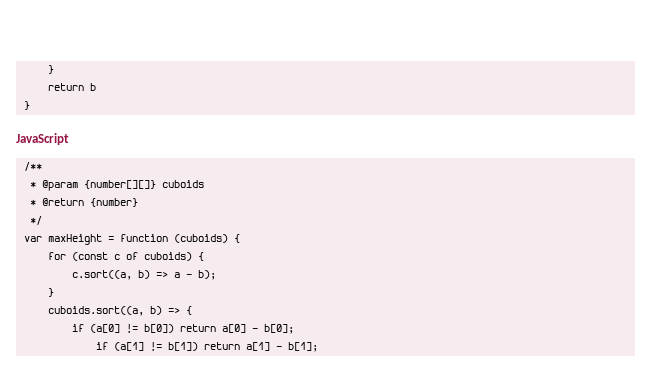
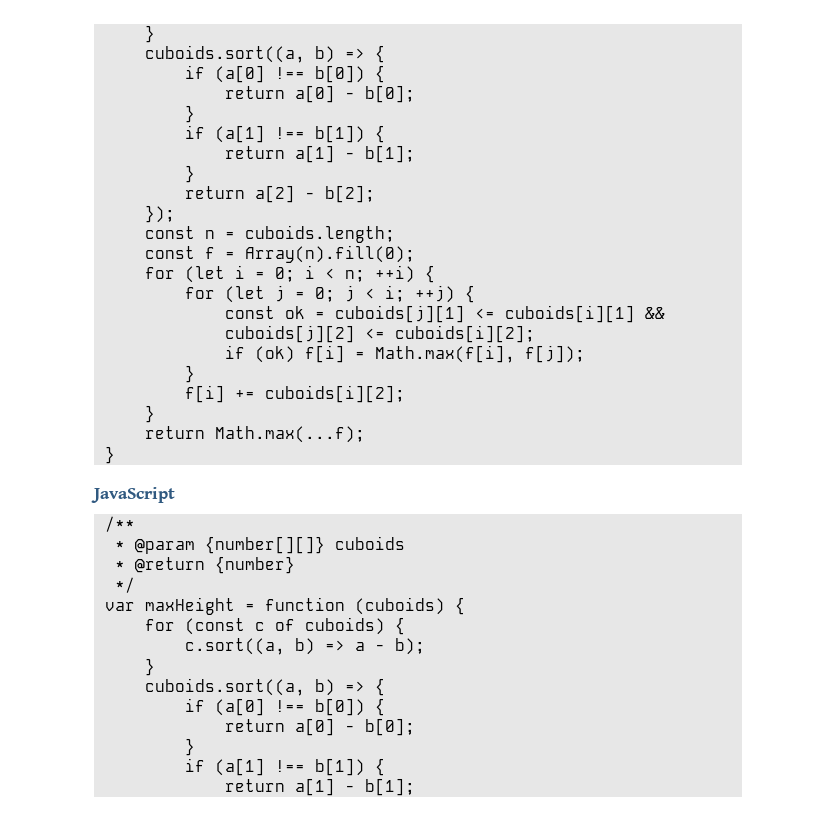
[47,65,54,74] [47,83,96,91] } // return b -> [144,25,155,43] [144,45,385,63] [184,65,385,83] [224,85,415,103] [184,105,195,123] [184,125,385,143] [224,145,415,163] [184,165,195,183] [184,185,375,203] [144,205,175,223] [144,225,395,243] [144,245,415,263] [144,265,435,283] [184,285,475,303] [224,305,665,323] [224,325,535,343] [224,345,585,363] [184,365,195,383] [184,385,405,403] [144,405,155,423] [144,426,365,443] } // cuboids.sort((a, b) => { // if (a[0] !== b[0]) { // return a[0] - b[0]; // } // if (a[1] !== b[1]) { // return a[1] - b[1]; // } // return a[2] - b[2]; // }); // const n = cuboids.length; // const f = Array(n).fill(0); // for (let i = 0; i < n; ++i) { // for (let j = 0; j < i; ++j) { // const ok = cuboids[j][1] <= cuboids[i][1] && cuboids[j][2] <= cuboids[i][2]; // if (ok) f[i] = Math.max(f[i], f[j]); // } // f[i] += cuboids[i][2]; // } // return Math.max(...f);
[125,324,294,334] [95,342,198,351] != b[0]) return a[0] - b[0]; // if (a[1] != b[1]) -> [274,698,385,716] [224,718,415,736] [184,738,195,756] [184,758,385,776] !== b[0]) { // return a[0] - b[0]; // } // if (a[1] !== b[1]) { //

